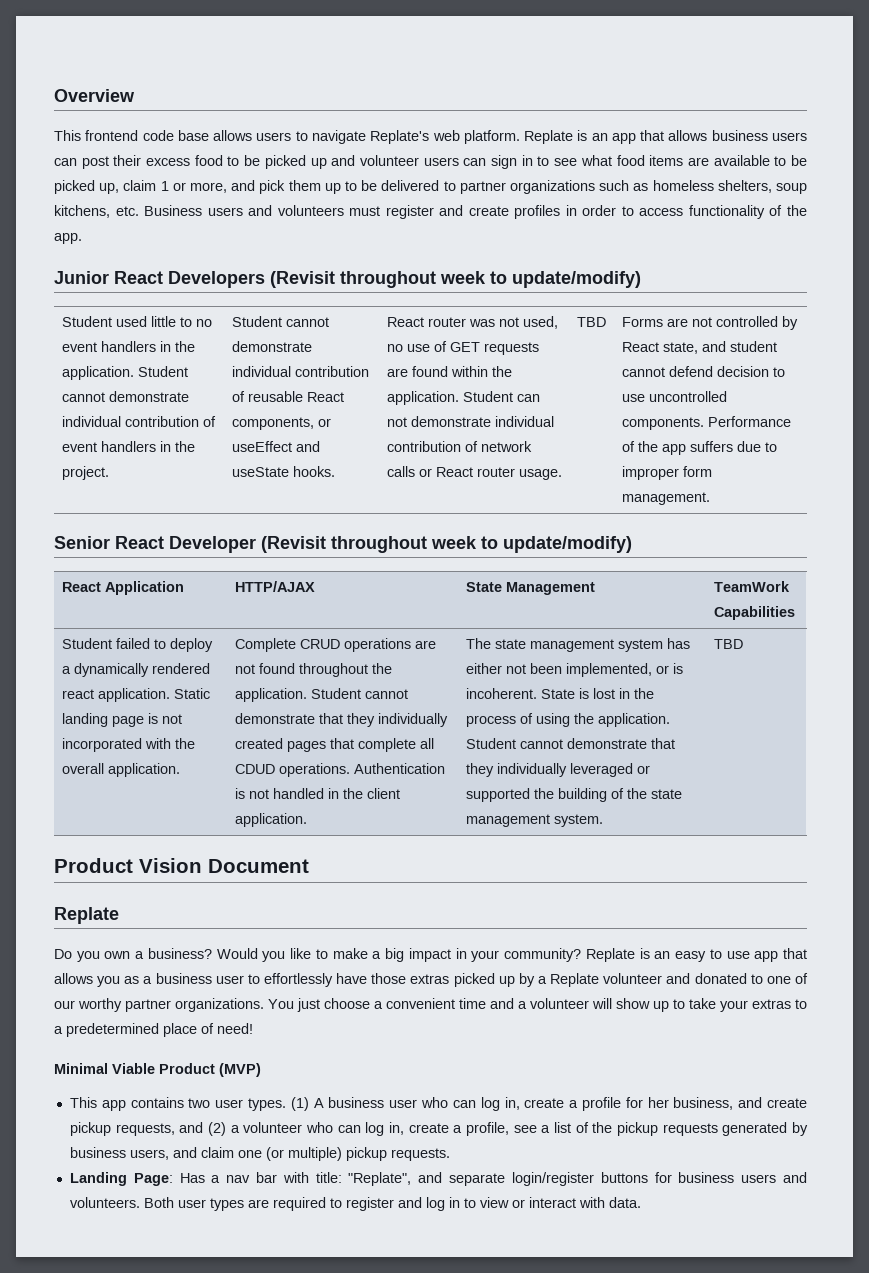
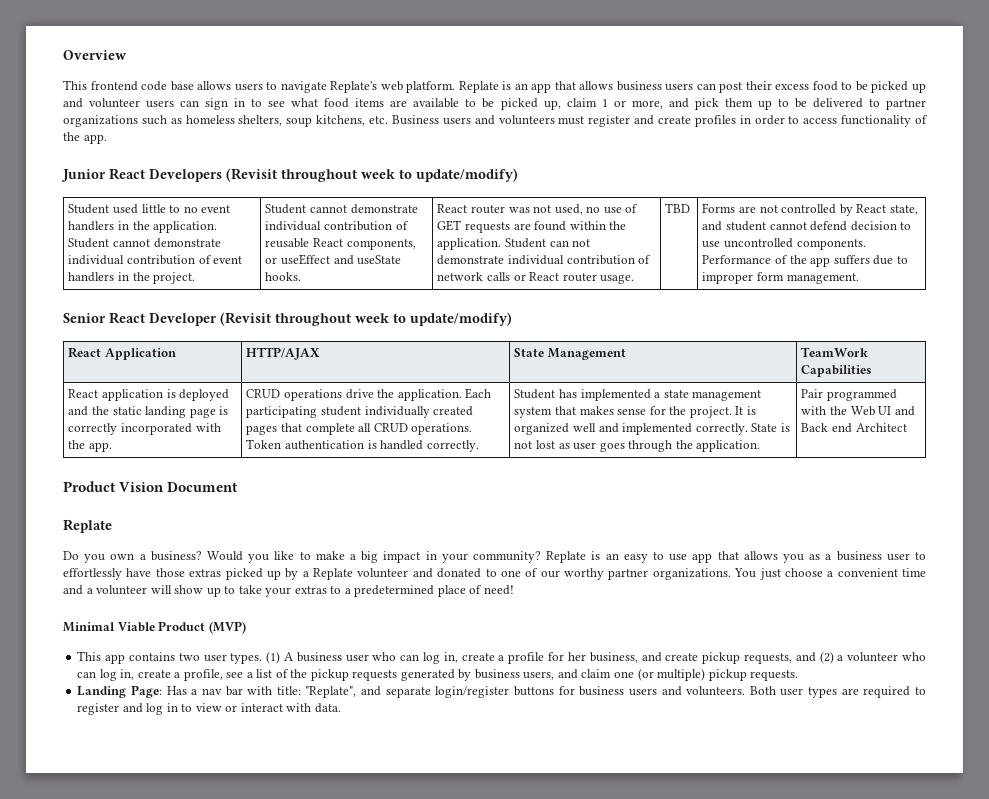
[61,638,213,652] [61,663,210,677] [61,688,210,702] Student failed to deploy a dynamically rendered react application. Static -> [68,389,230,401] [68,406,142,416] React application is deployed and the static
[161,714,182,724] not -> [68,423,118,435] correctly
[61,763,180,777] [234,638,436,652] [234,663,392,677] [234,688,408,702] [234,713,375,727] overall application. | Complete CRUD operations are not found throughout the application. Student cannot demonstrate that they -> [88,442,112,452] [246,388,492,401] [246,406,361,418] app. | CRUD operations drive the application. Each participating student
[234,763,445,777] [234,788,400,799] [234,813,307,827] [465,638,690,652] [465,663,683,677] [465,688,654,699] [465,713,670,727] [465,738,675,749] [465,763,650,777] [465,788,682,802] [465,814,603,827] [713,639,743,649] CDUD operations. Authentication is not handled in the client application. | The state management system has either not been implemented, or is incoherent. State is lost in the process of using the application. Student cannot demonstrate that they individually leveraged or supported the building of the state management system. | TBD -> [373,423,473,435] [246,439,479,452] [514,389,762,401] [514,406,756,418] [514,423,790,435] [514,440,761,452] [801,389,897,401] [801,406,915,416] [801,423,907,433] CRUD operations. Token authentication is handled correctly. | Student has implemented a state management system that makes sense for the project. It is organized well and implemented correctly. State is not lost as user goes through the application. | Pair programmed with the Web UI and Back end Architect

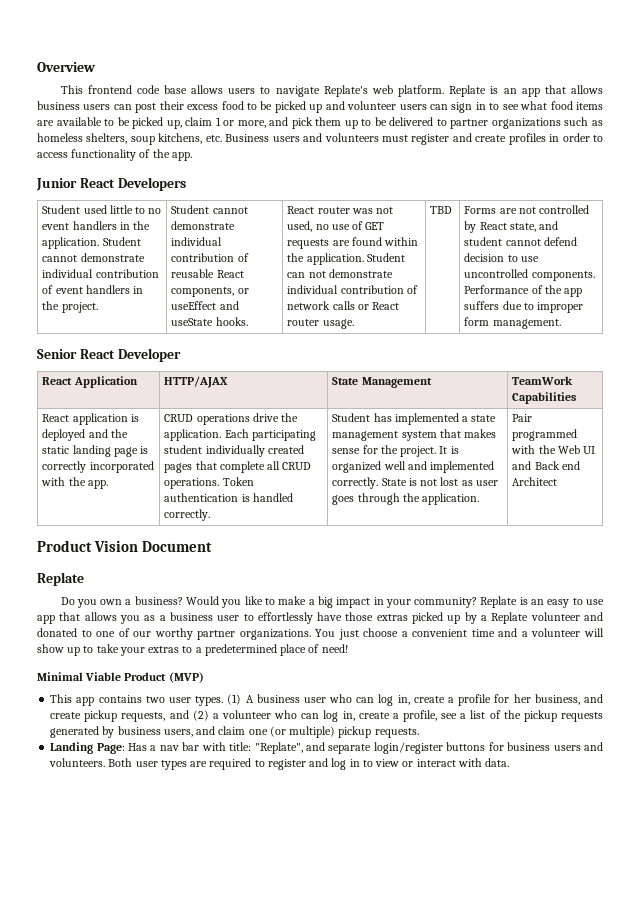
[226,168,518,182] (Revisit throughout week to update/modify) -> (186, 184) none
[220,312,512,326] (Revisit throughout week to update/modify) -> (181, 355) none

